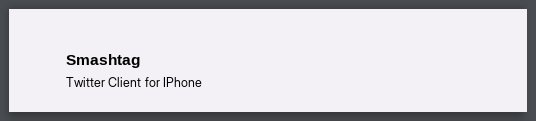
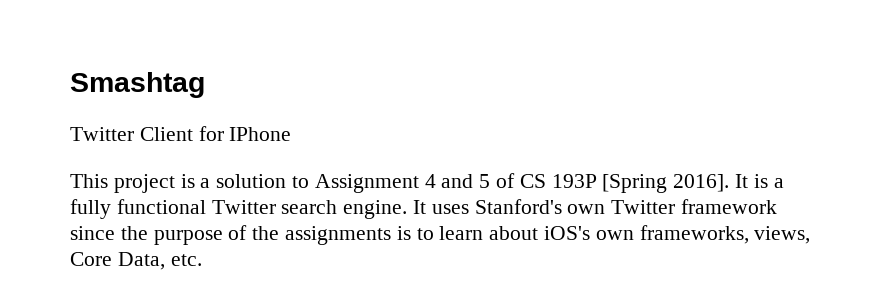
(203, 82) none -> [70,173,784,193] [70,199,778,219] [70,225,811,245] [70,252,202,270] // This project is a solution to Assignment 4 and 5 of CS 193P [Spring 2016]. It is a fully functional Twitter search engine. It uses Stanford's own Twitter framework since the purpose of the assignments is to learn about iOS's own frameworks, views, Core Data, etc.

